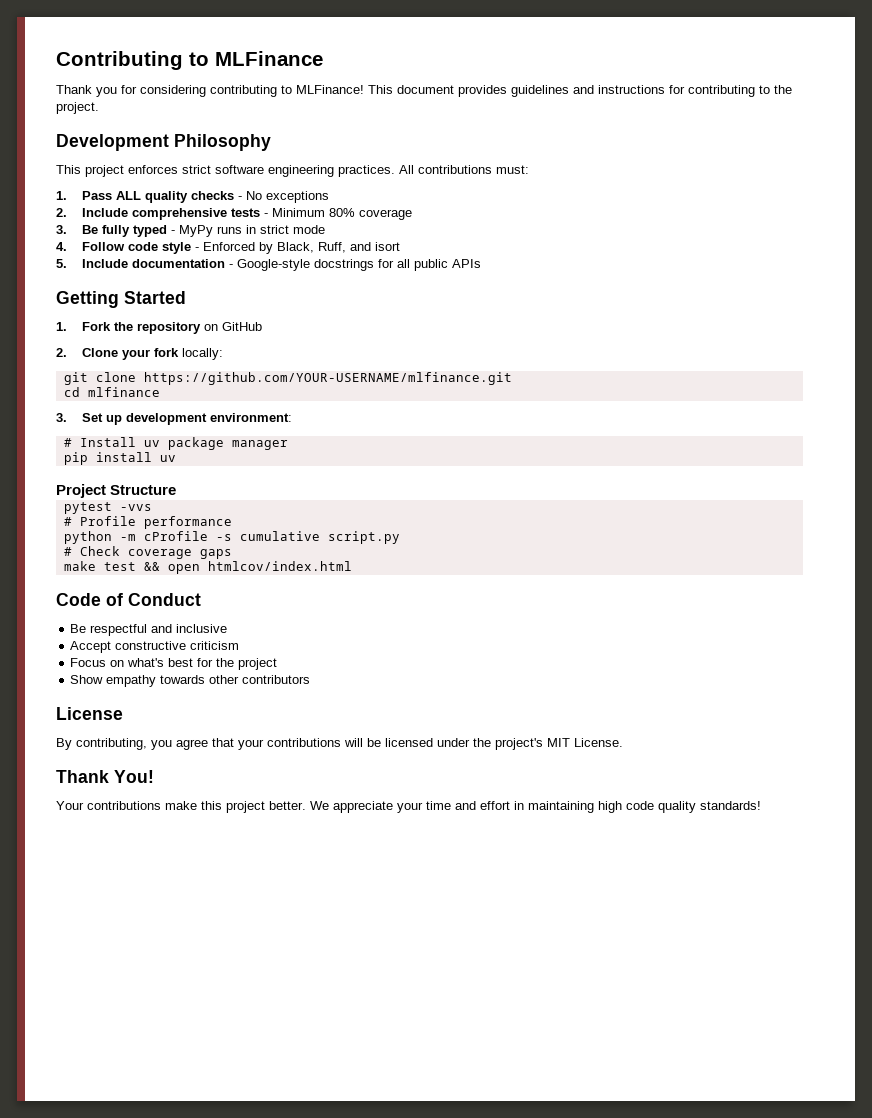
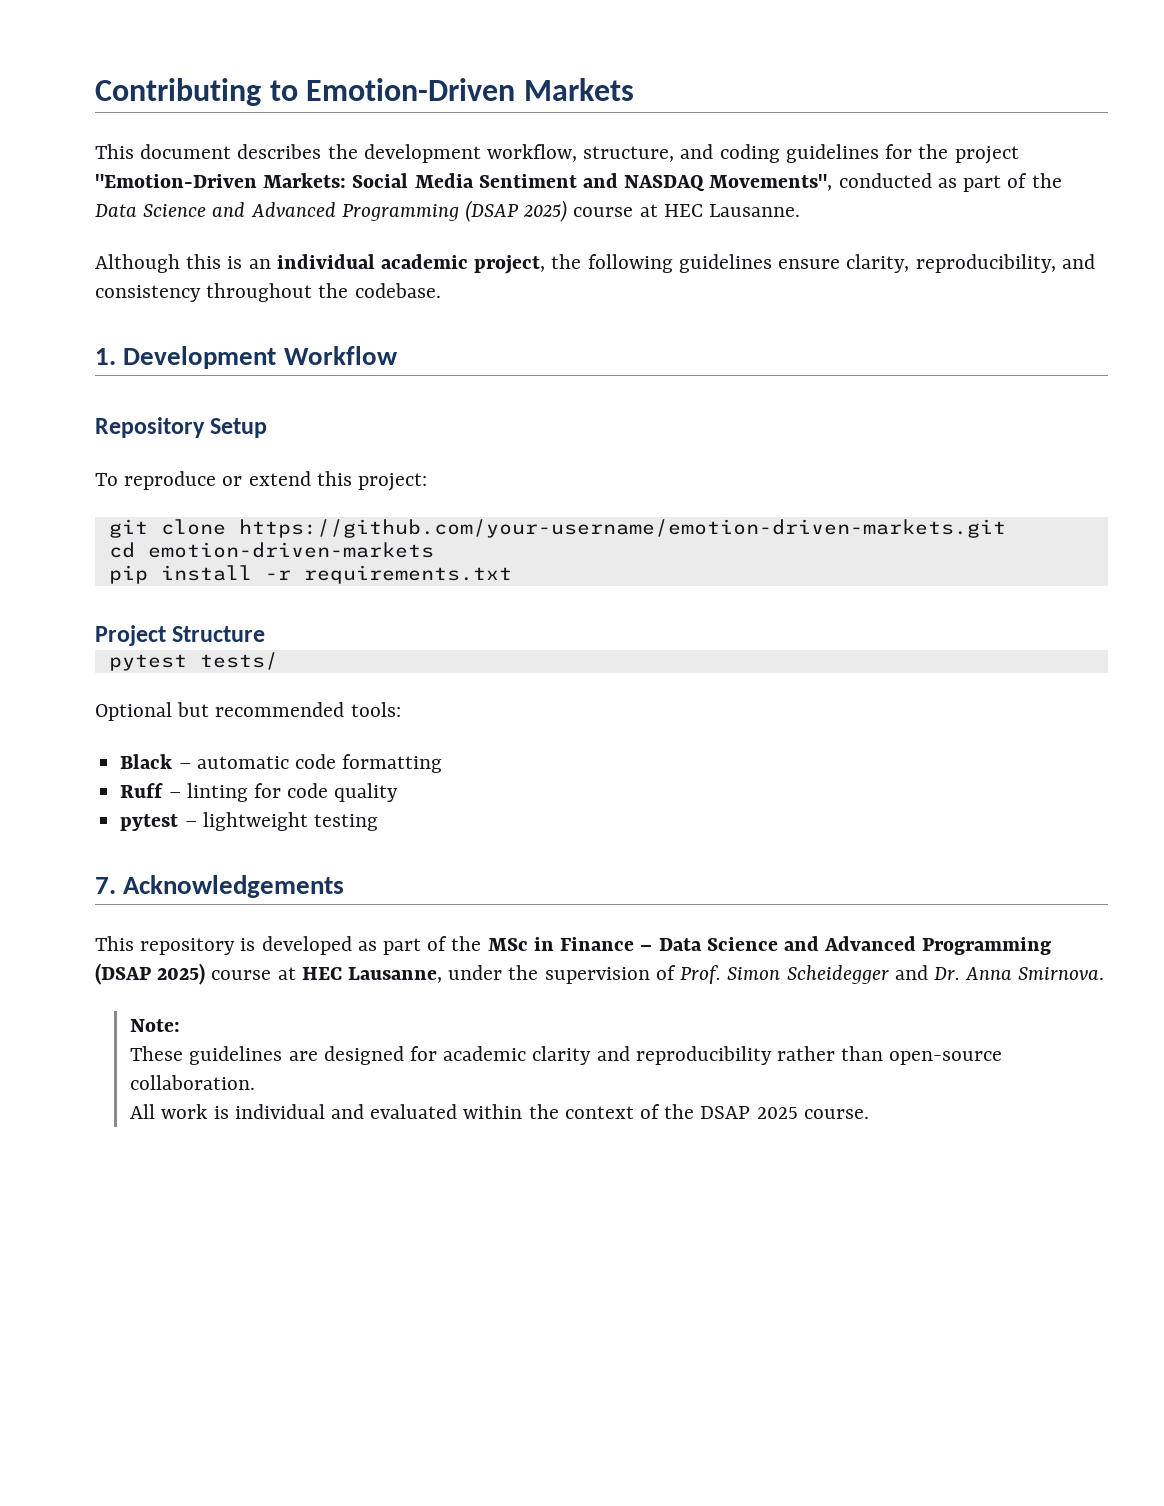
[215,51,323,66] [56,85,792,97] [56,102,99,114] [56,134,271,151] [56,165,529,177] [56,191,329,203] [56,208,412,220] [56,225,325,237] [56,242,400,254] [56,259,481,271] [56,291,186,308] [56,322,262,334] [56,348,223,360] MLFinance // Thank you for considering contributing to MLFinance! This document provides guidelines and instructions for contributing to the project. // Development Philosophy // This project enforces strict software engineering practices. All contributions must: // 1. Pass ALL quality checks - No exceptions // 2. Include comprehensive tests - Minimum 80% coverage // 3. Be fully typed - MyPy runs in strict mode // 4. Follow code style - Enforced by Black, Ruff, and isort // 5. Include documentation - Google-style docstrings for all public APIs // Getting Started // 1. Fork the repository on GitHub // 2. Clone your fork locally: -> [306,78,634,101] [95,144,1019,164] [95,173,1062,192] [95,200,801,222] [95,254,1095,274] [95,283,441,302] [95,346,398,369] [95,417,268,438] [95,471,428,491] Emotion-Driven Markets // This document describes the development workflow, structure, and coding guidelines for the project "Emotion-Driven Markets: Social Media Sentiment and NASDAQ Movements", conducted as part of the Data Science and Advanced Programming (DSAP 2025) course at HEC Lausanne. // Although this is an individual academic project, the following guidelines ensure clarity, reproducibility, and consistency throughout the codebase. // 1. Development Workflow // Repository Setup // To reproduce or extend this project:
[143,372,512,385] https://github.com/YOUR-USERNAME/mlfinance.git -> [238,519,1006,538] https://github.com/your-username/emotion-driven-markets.git
[87,387,160,397] [56,413,292,425] [63,437,288,450] mlfinance // 3. Set up development environment: // # Install uv package manager -> [147,542,434,558] emotion-driven-markets
[159,455,176,462] uv -> [264,565,512,584] -r requirements.txt
[119,504,152,511] [63,516,232,529] [63,531,400,544] [63,546,232,559] [63,561,352,574] [56,593,201,606] [70,624,228,636] [70,641,240,653] [70,658,278,670] [70,675,311,687] [56,707,123,720] [56,738,623,750] [56,770,154,783] [56,801,761,813] -vvs // # Profile performance // python -m cProfile -s cumulative script.py // # Check coverage gaps // make test && open htmlcov/index.html // Code of Conduct // Be respectful and inclusive // Accept constructive criticism // Focus on what's best for the project // Show empathy towards other contributors // License // By contributing, you agree that your contributions will be licensed under the project's MIT License. // Thank You! // Your contributions make this project better. We appreciate your time and effort in maintaining high code quality standards! -> [199,652,278,670] [95,702,401,721] [120,754,443,773] [120,783,399,802] [120,812,378,831] [95,875,345,898] [95,936,1052,955] [95,963,1105,985] [130,1019,181,1032] [130,1046,1003,1065] [130,1075,256,1090] [130,1104,869,1119] tests/ // Optional but recommended tools: // Black – automatic code formatting // Ruff – linting for code quality // pytest – lightweight testing // 7. Acknowledgements // This repository is developed as part of the MSc in Finance – Data Science and Advanced Programming (DSAP 2025) course at HEC Lausanne, under the supervision of Prof. Simon Scheidegger and Dr. Anna Smirnova. // Note: // These guidelines are designed for academic clarity and reproducibility rather than open-source collaboration. // All work is individual and evaluated within the context of the DSAP 2025 course.

